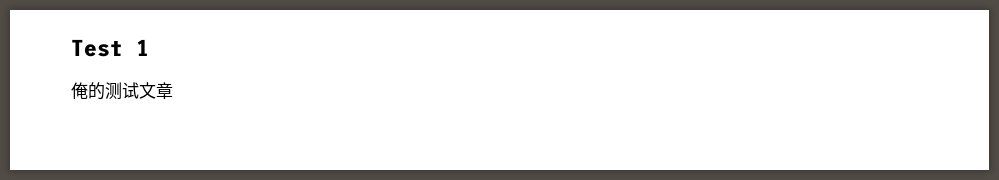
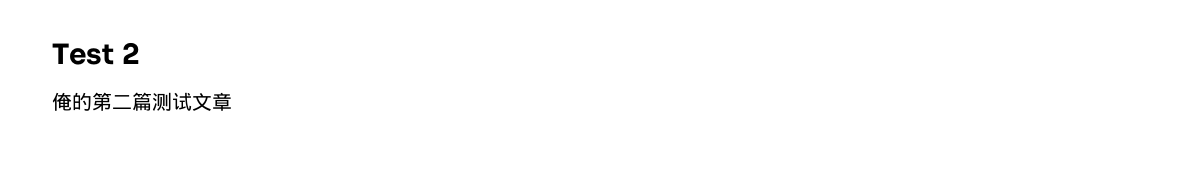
[136,39,149,56] 1 -> [121,42,140,64] 2
(105, 91) none -> [92,92,152,111] 第二篇

